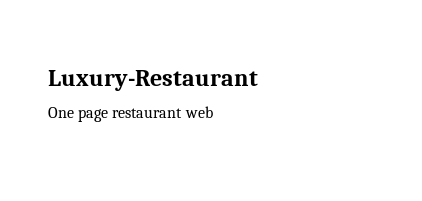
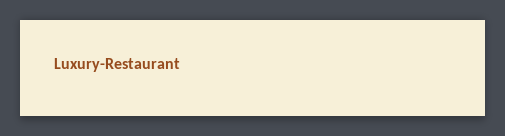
[48,106,213,122] // One page restaurant web -> (180, 65) none

